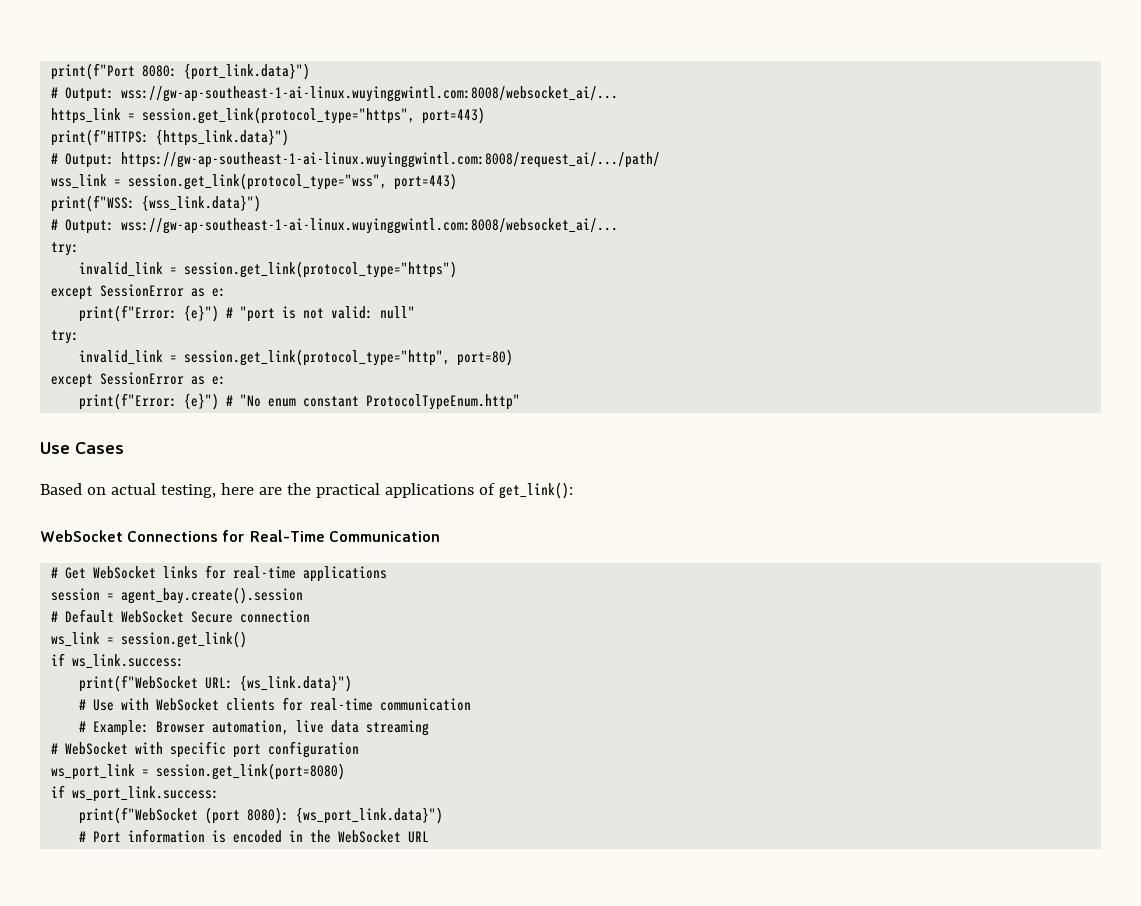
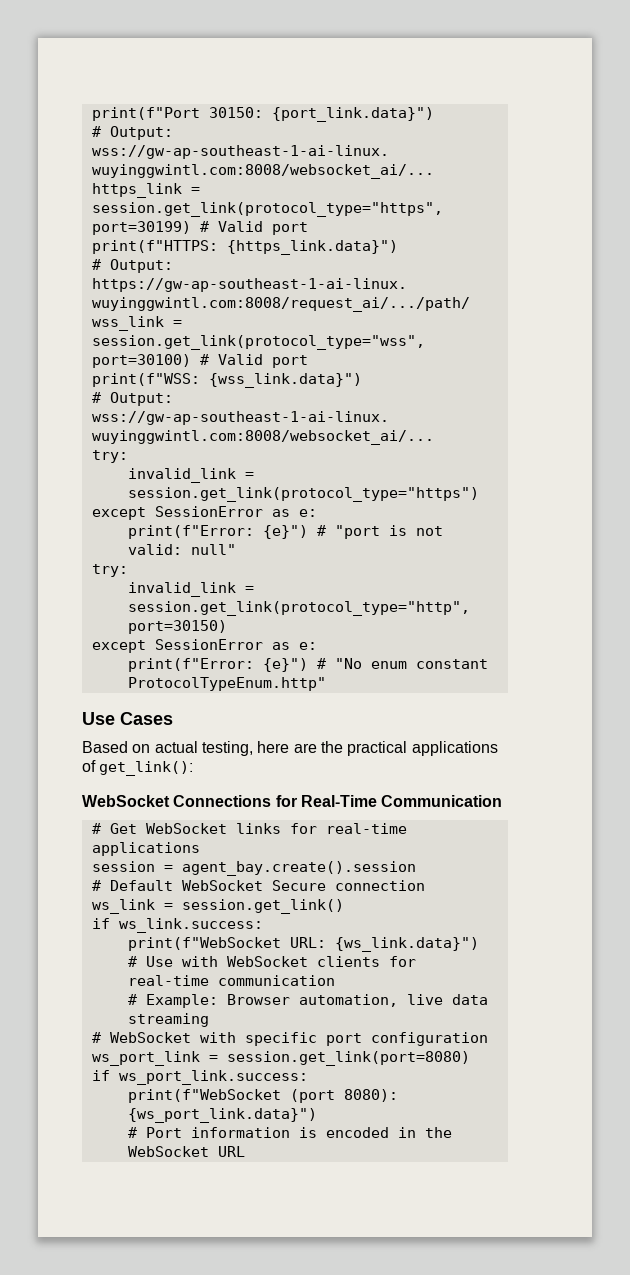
[142,65,178,77] 8080: -> [208,107,263,118] 30150:
[422,107,486,124] port=443) -> [91,221,308,235] port=30199) # Valid port
[394,173,458,190] port=443) -> [91,354,308,368] port=30100) # Valid port
[457,349,514,366] port=80) -> [127,620,227,634] port=30150)

